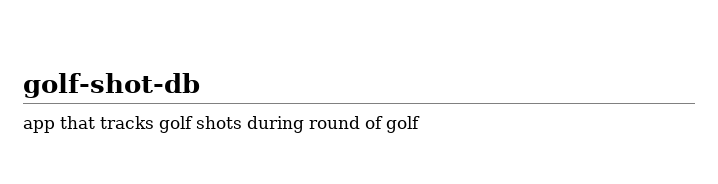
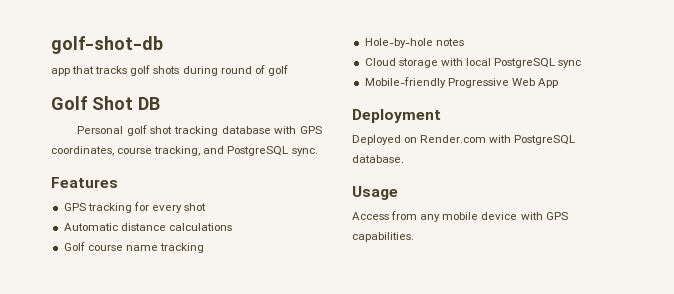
(420, 124) none -> [51,96,160,110] [77,125,322,136] [51,146,318,156] [51,177,118,188] [63,202,207,213] [63,223,232,231] [63,242,204,253] [364,38,464,48] [364,58,582,68] [364,77,558,88] [352,109,441,123] [352,135,576,145] [352,155,404,163] [352,186,398,200] [352,211,568,222] [352,232,414,242] // Golf Shot DB // Personal golf shot tracking database with GPS coordinates, course tracking, and PostgreSQL sync. // Features // GPS tracking for every shot // Automatic distance calculations // Golf course name tracking // Hole-by-hole notes // Cloud storage with local PostgreSQL sync // Mobile-friendly Progressive Web App // Deployment // Deployed on Render.com with PostgreSQL database. // Usage // Access from any mobile device with GPS capabilities.

